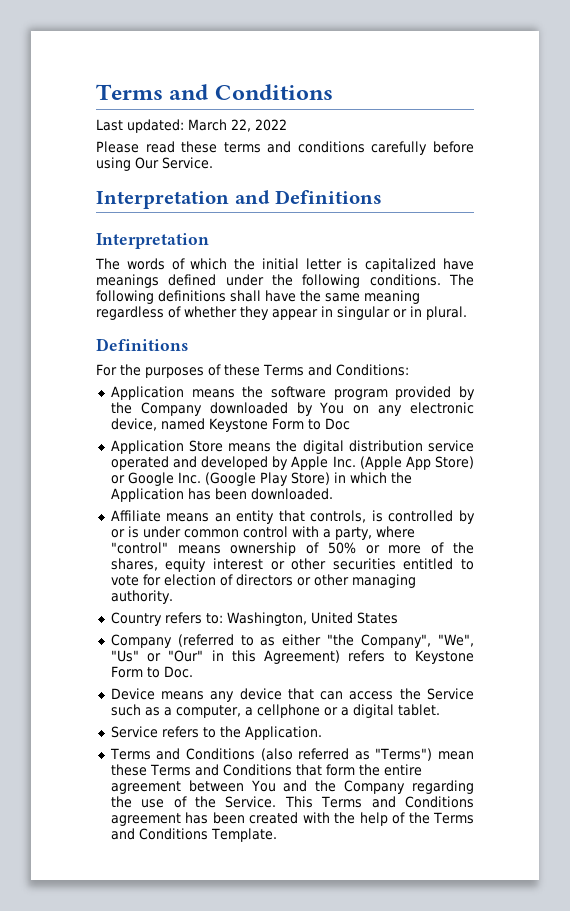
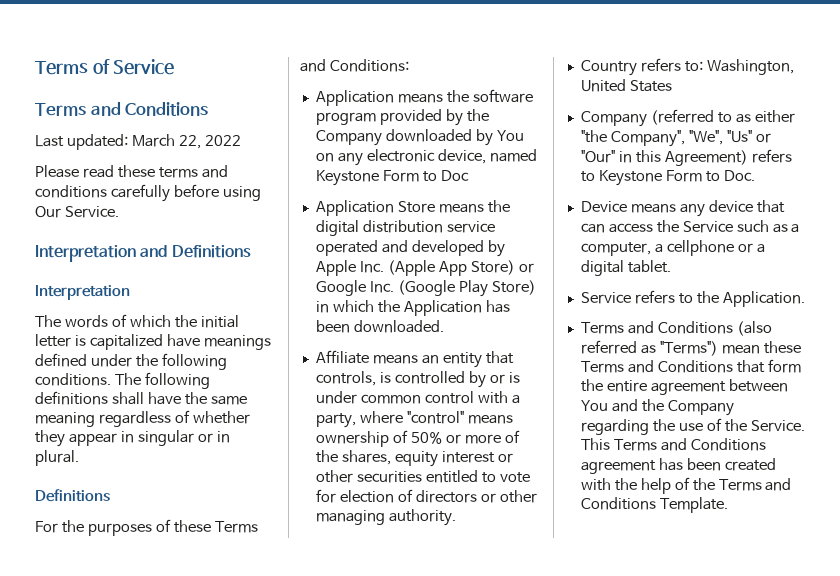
[96,84,163,100] Terms -> [35,59,175,75] [35,103,86,116] Terms of Service // Terms

